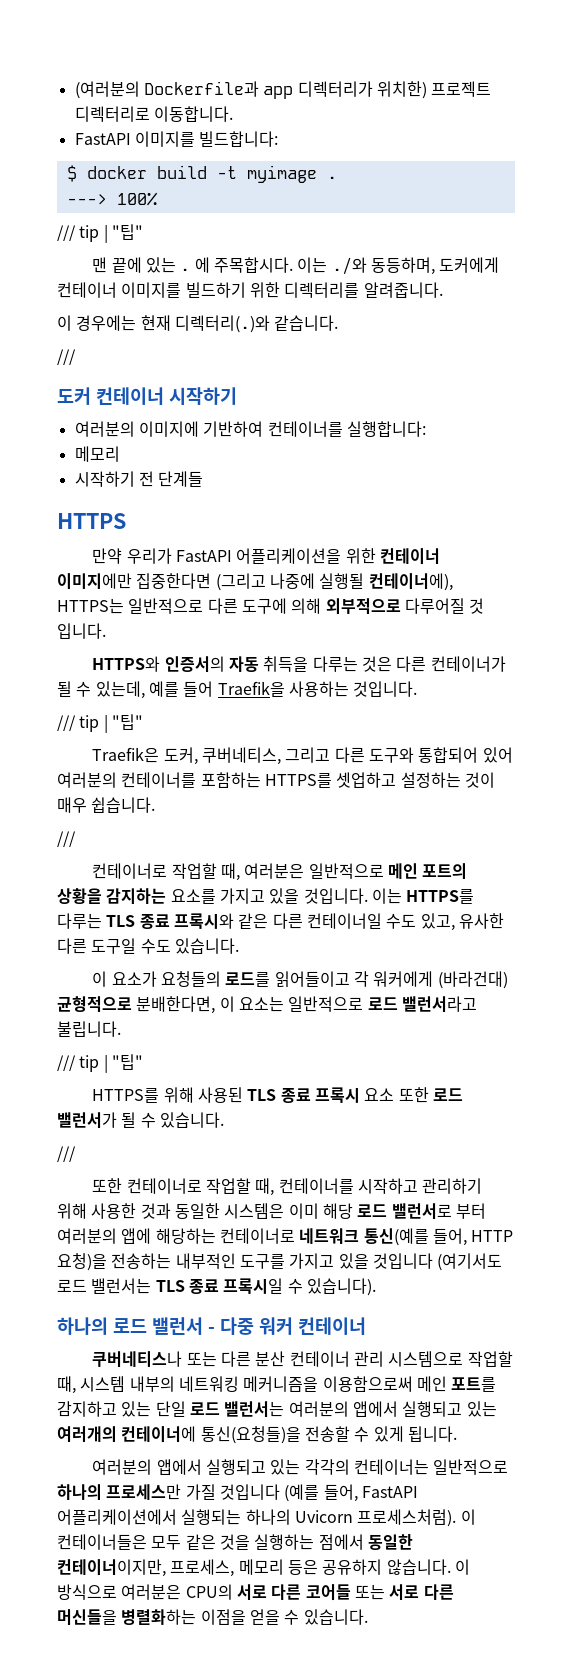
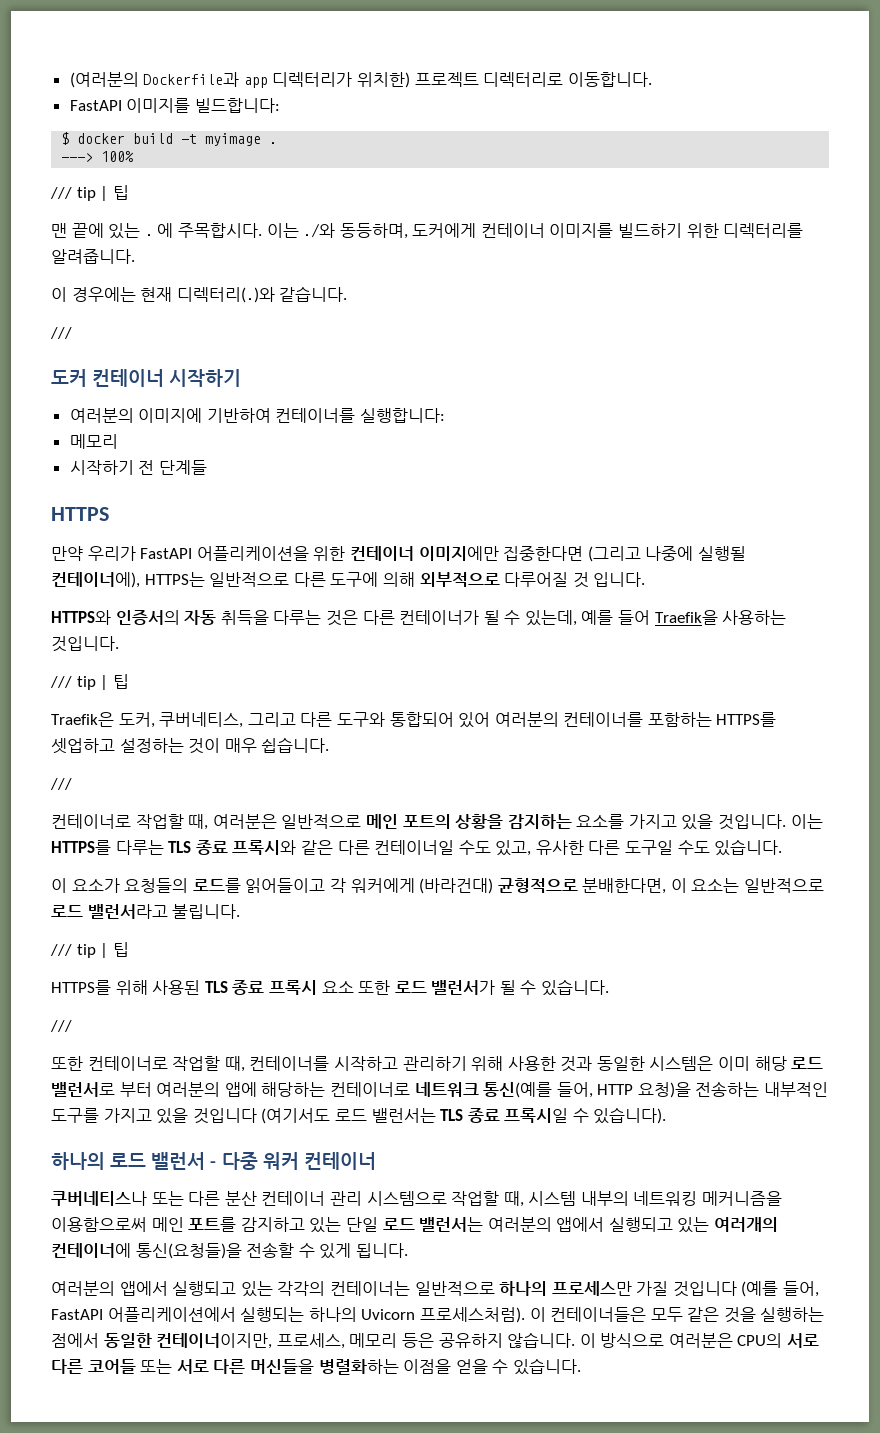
[111,224,143,240] "팁" -> [112,185,129,200] 팁
[111,714,143,730] "팁" -> [112,674,129,689] 팁
[111,1054,143,1070] "팁" -> [112,942,129,957] 팁

